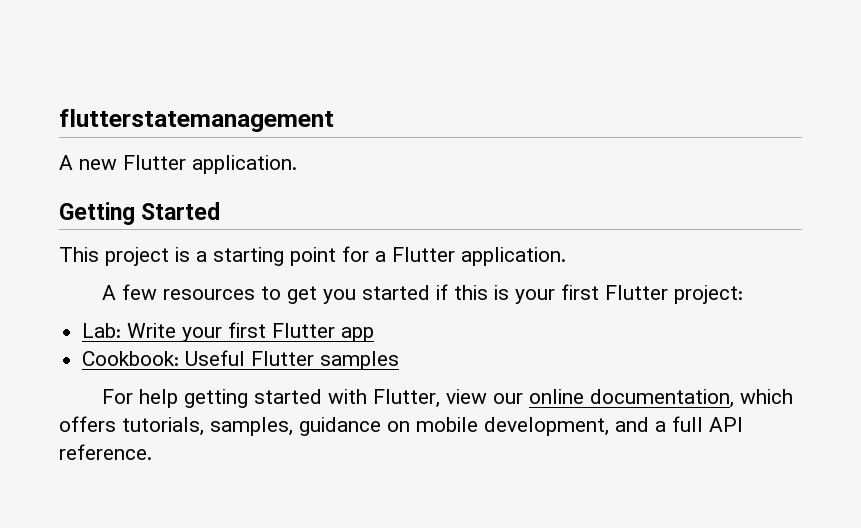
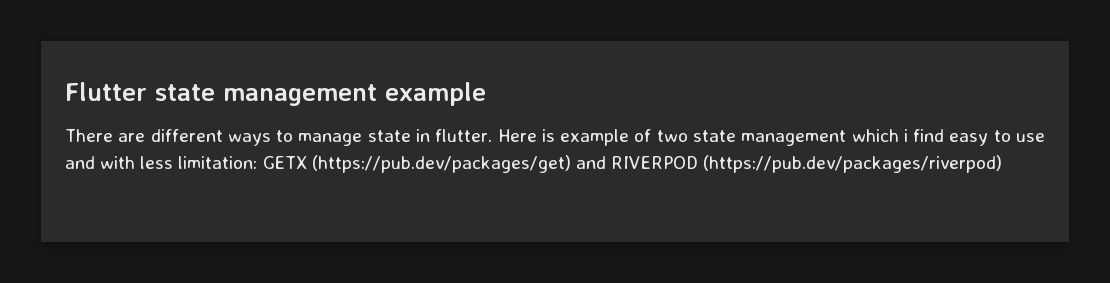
[59,109,334,132] [59,155,297,174] [59,202,221,225] [59,246,566,266] [102,284,744,304] [82,322,375,342] [82,350,400,370] [102,389,794,408] [59,416,743,436] [59,444,152,460] flutterstatemanagement // A new Flutter application. // Getting Started // This project is a starting point for a Flutter application. // A few resources to get you started if this is your first Flutter project: // Lab: Write your first Flutter app // Cookbook: Useful Flutter samples // For help getting started with Flutter, view our online documentation, which offers tutorials, samples, guidance on mobile development, and a full API reference. -> [65,82,486,106] [65,129,1046,146] [65,155,1003,173] Flutter state management example // There are different ways to manage state in flutter. Here is example of two state management which i find easy to use and with less limitation: GETX (https://pub.dev/packages/get) and RIVERPOD (https://pub.dev/packages/riverpod)

